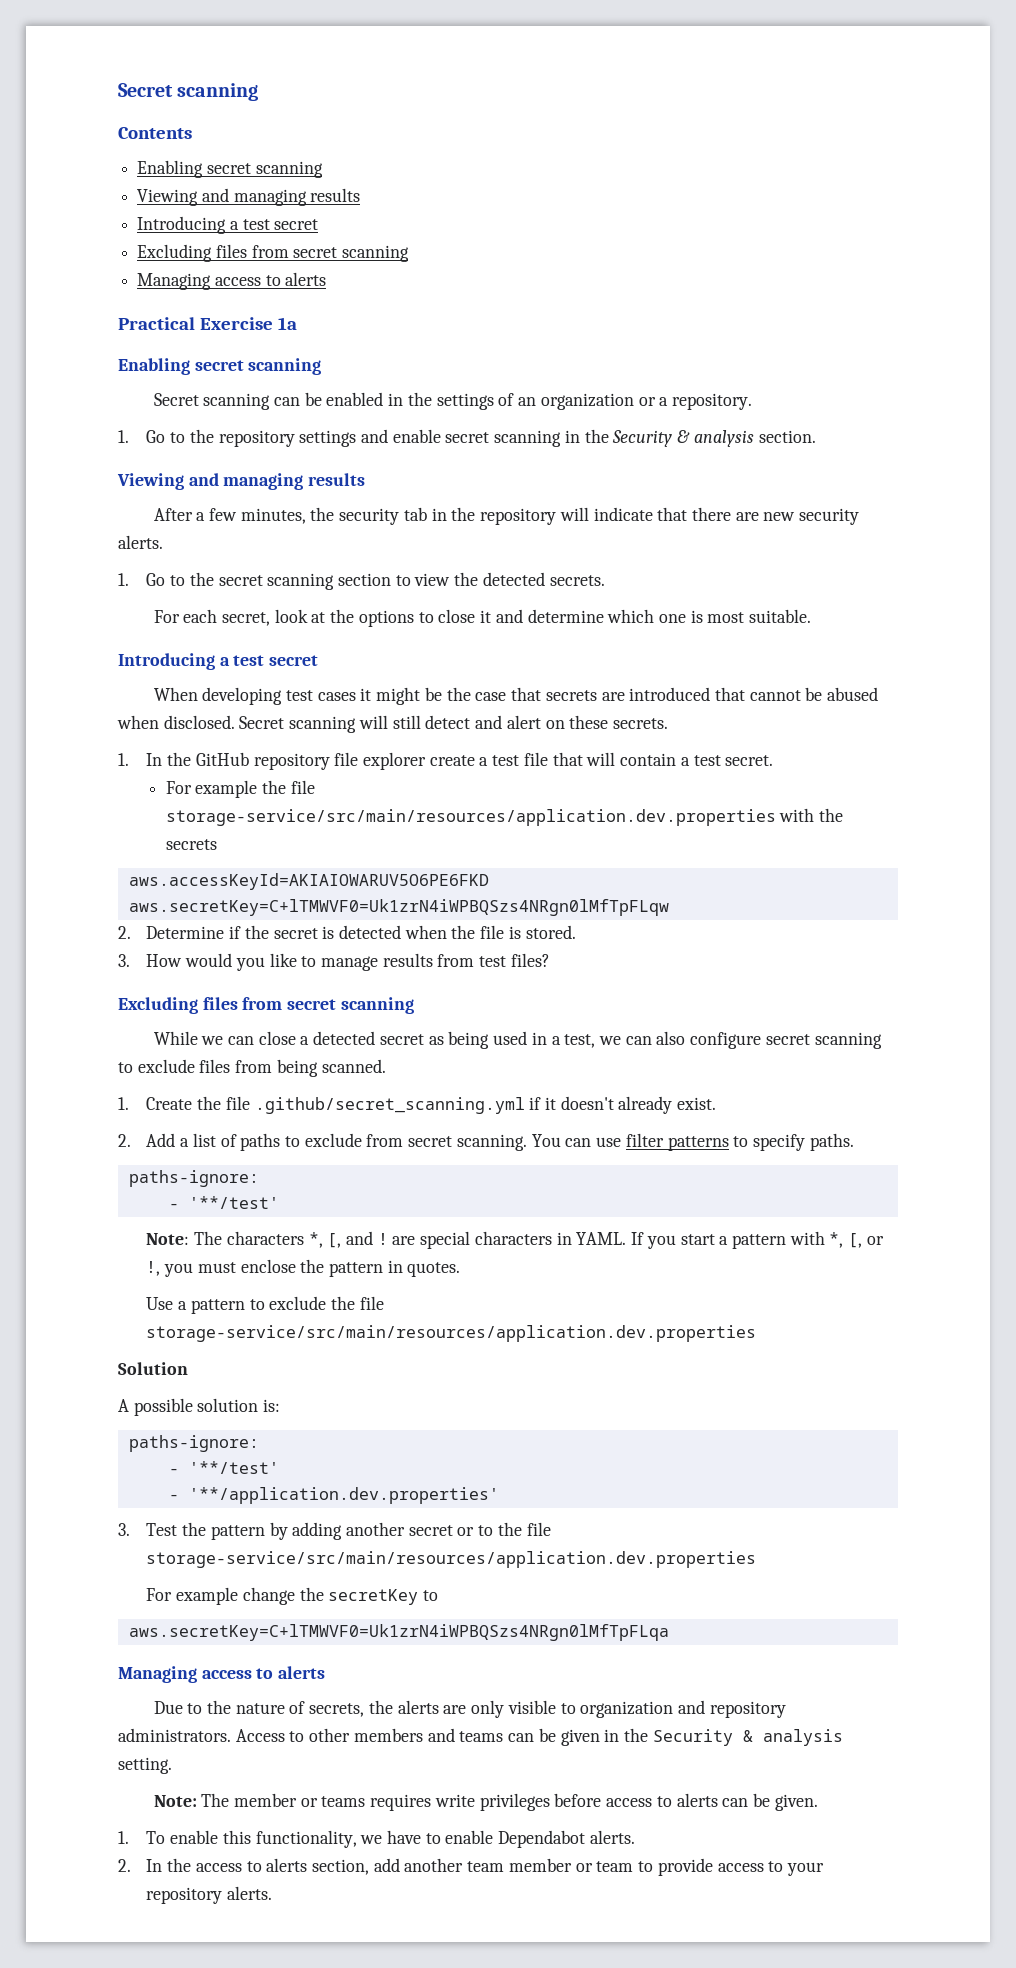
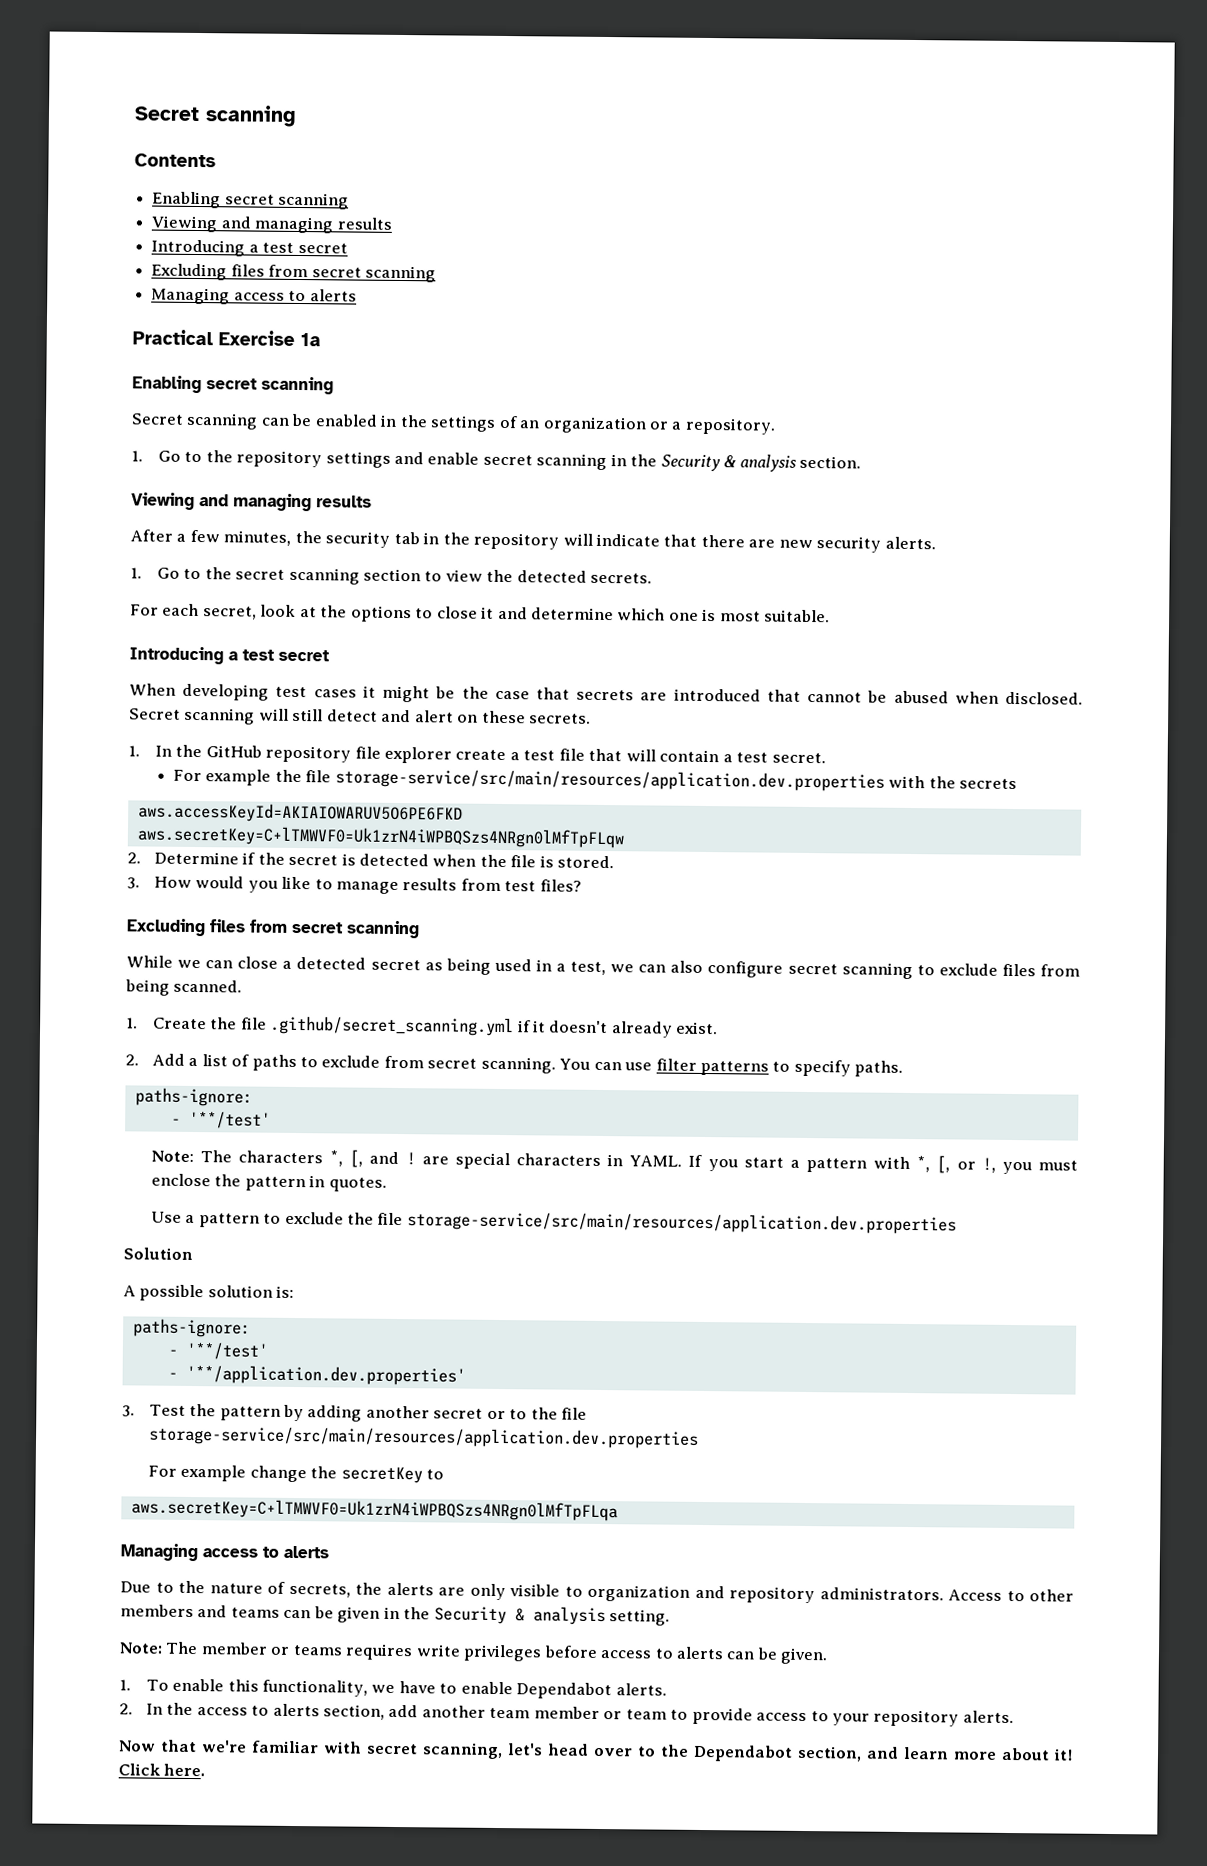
(273, 1893) none -> [118,1739,1073,1762] [118,1763,206,1777] // Now that we're familiar with secret scanning, let's head over to the Dependabot section, and learn more about it! Click here.

